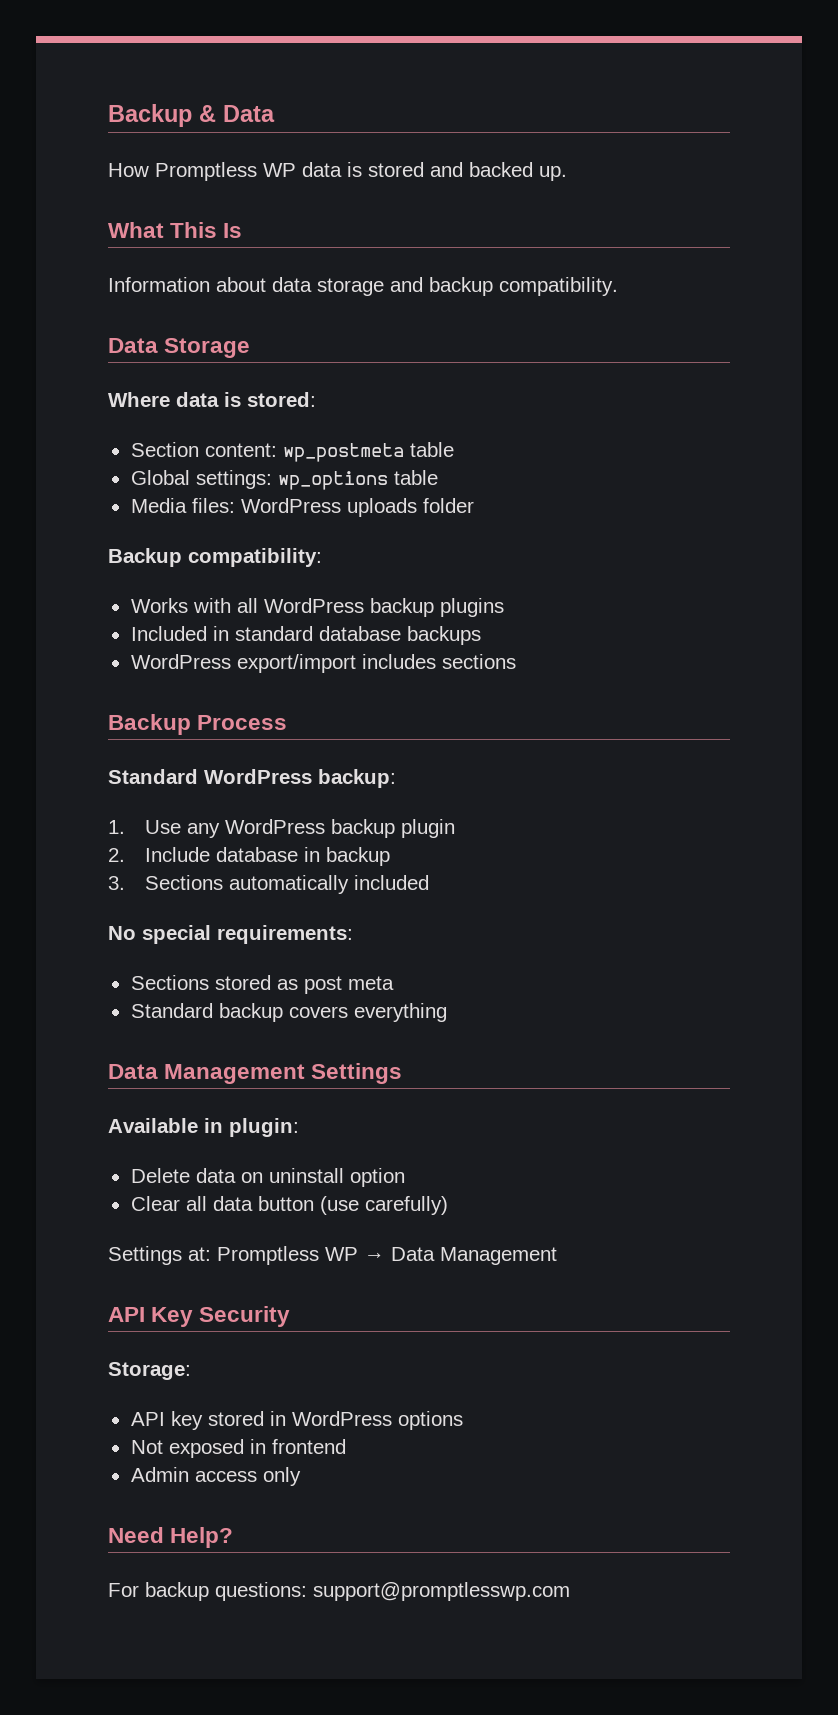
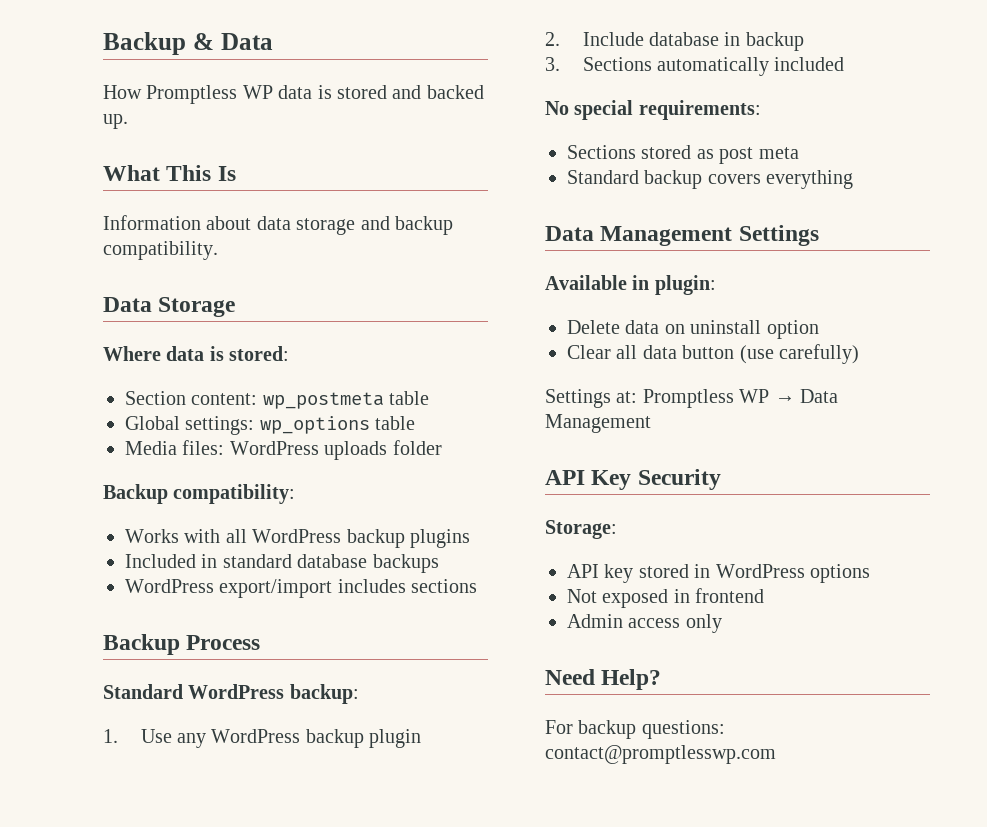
[313,1582,570,1601] support@promptlesswp.com -> [545,745,776,764] contact@promptlesswp.com

